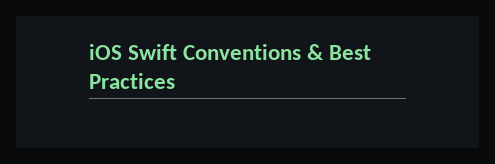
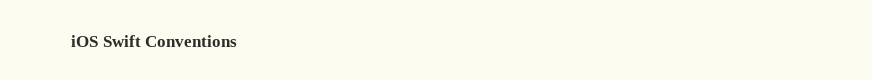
[307,44,372,60] [89,73,175,89] & Best Practices -> (238, 41) none

